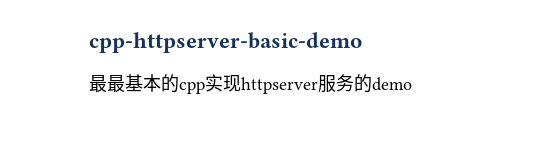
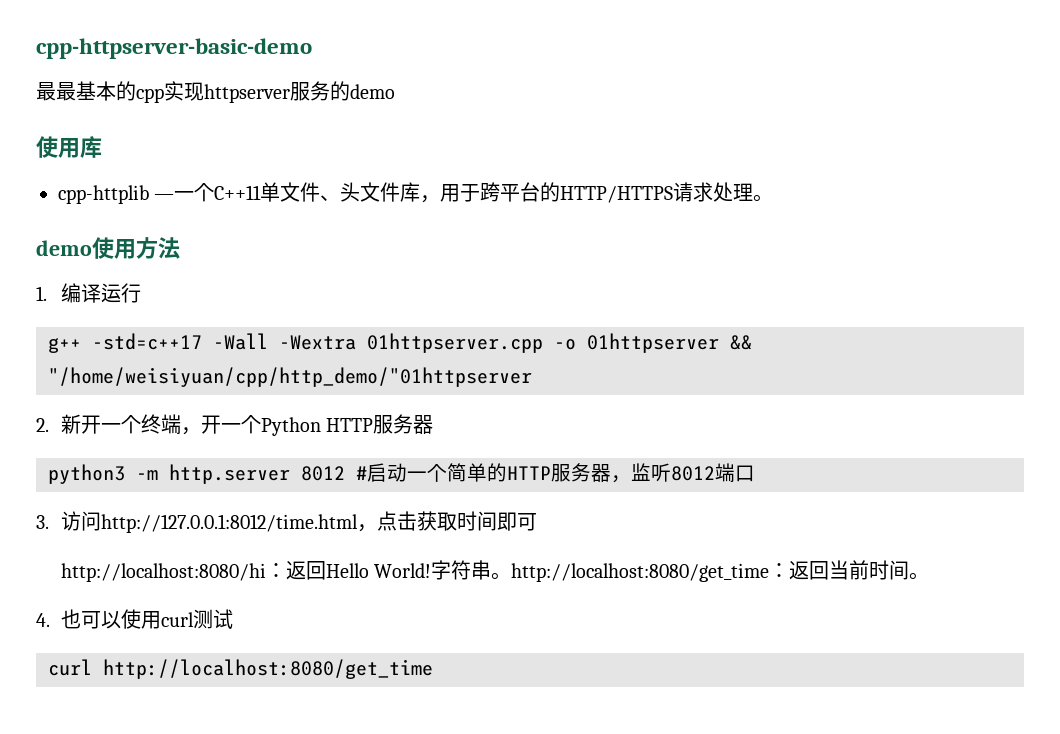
(412, 84) none -> [36,136,102,158] [58,182,774,204] [36,237,180,259] [36,283,141,303] [48,333,752,353] [48,367,532,387] [36,414,434,436] [48,463,755,484] [36,511,537,533] [60,560,930,582] [36,609,233,629] [48,659,433,679] // 使用库 // cpp-httplib —一个C++11单文件、头文件库，用于跨平台的HTTP/HTTPS请求处理。 // demo使用方法 // 1.编译运行 // g++ -std=c++17 -Wall -Wextra 01httpserver.cpp -o 01httpserver && "/home/weisiyuan/cpp/http_demo/"01httpserver // 2.新开一个终端，开一个Python HTTP服务器 // python3 -m http.server 8012 #启动一个简单的HTTP服务器，监听8012端口 // 3.访问http://127.0.0.1:8012/time.html，点击获取时间即可 // http://localhost:8080/hi：返回Hello World!字符串。http://localhost:8080/get_time：返回当前时间。 // 4.也可以使用curl测试 // curl http://localhost:8080/get_time

